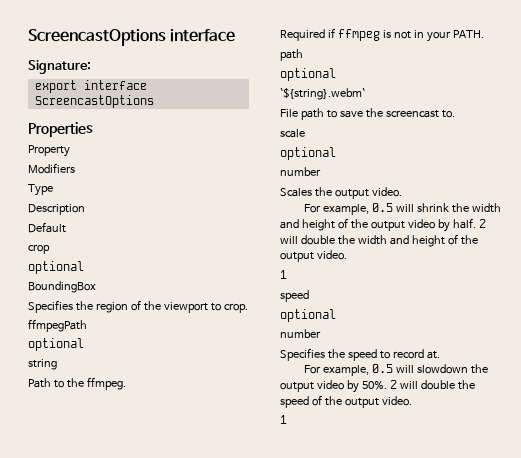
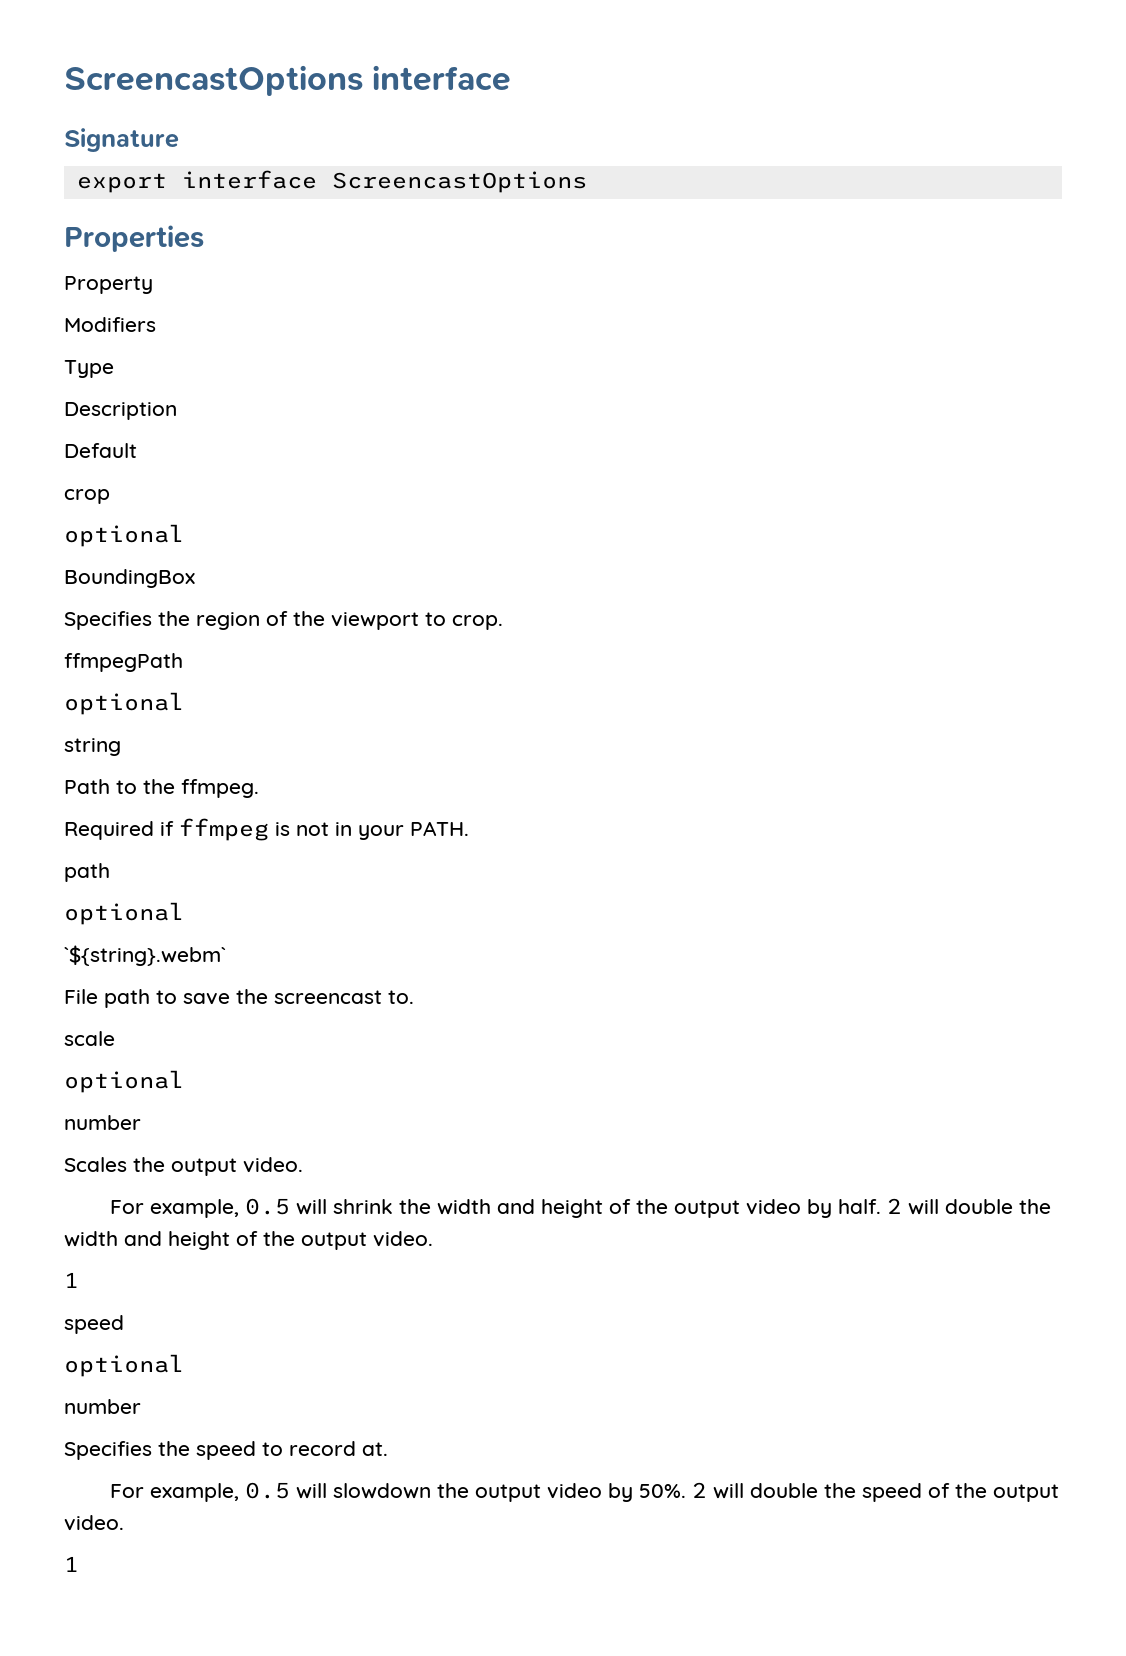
[28,60,91,74] Signature: -> [64,128,179,152] Signature

